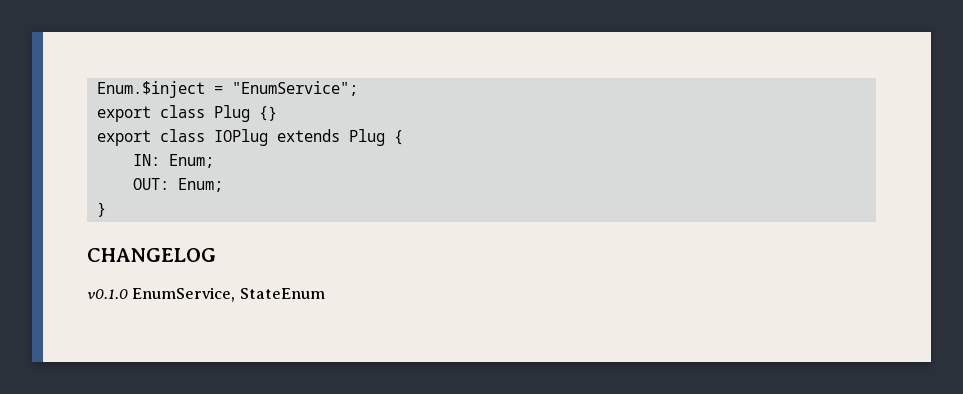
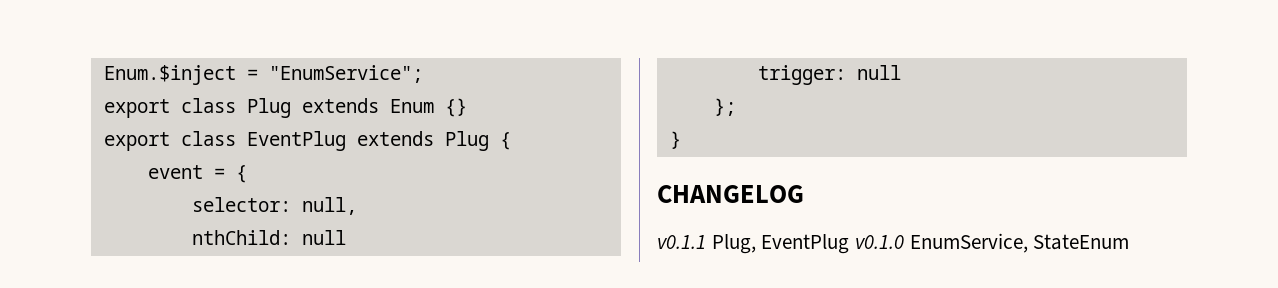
(250, 113) none -> [301,98,434,113] extends Enum
[213,129,268,146] IOPlug -> [246,131,346,151] EventPlug
[132,154,214,168] [132,178,223,192] IN: Enum; // OUT: Enum; -> [147,165,247,183] [191,197,357,215] [191,230,346,245] [757,65,901,85] [713,98,736,116] event = { // selector: null, // nthChild: null // trigger: null // };
(216, 255) none -> [657,234,850,254] v0.1.1 Plug, EventPlug

